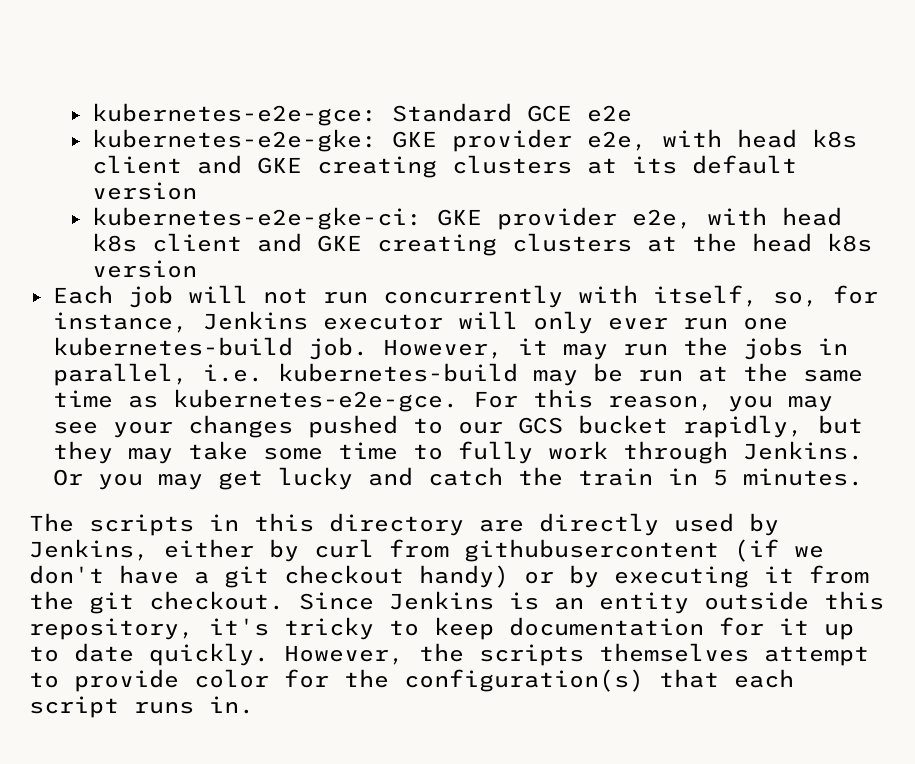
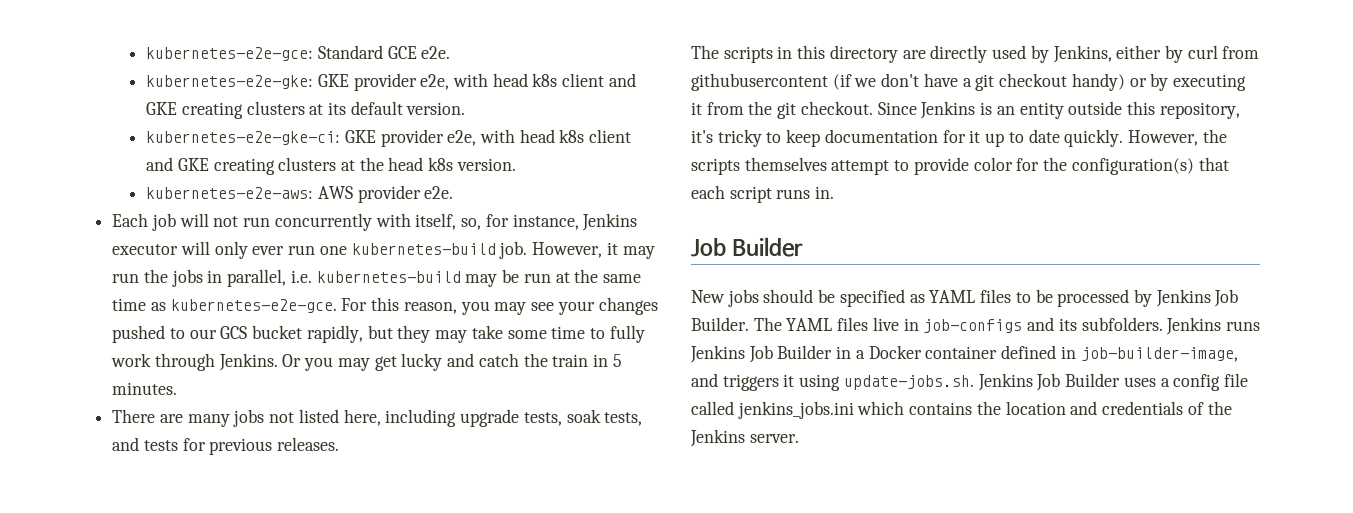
[586,105,632,122] e2e -> [421,46,451,59] e2e.
[91,182,197,200] version -> [406,102,466,115] version.
[91,260,197,278] version -> [456,158,516,171] [146,185,454,203] version. // kubernetes-e2e-aws: AWS provider e2e.
(863, 477) none -> [112,409,643,427] [112,437,340,455] // There are many jobs not listed here, including upgrade tests, soak tests, and tests for previous releases.
(254, 705) none -> [691,237,803,257] [691,289,1239,307] [691,317,1260,335] [690,345,1238,363] [691,373,1248,391] [691,401,1232,419] [690,429,799,447] // Job Builder // New jobs should be specified as YAML files to be processed by Jenkins Job Builder. The YAML files live in job-configs and its subfolders. Jenkins runs Jenkins Job Builder in a Docker container defined in job-builder-image, and triggers it using update-jobs.sh. Jenkins Job Builder uses a config file called jenkins_jobs.ini which contains the location and credentials of the Jenkins server.

